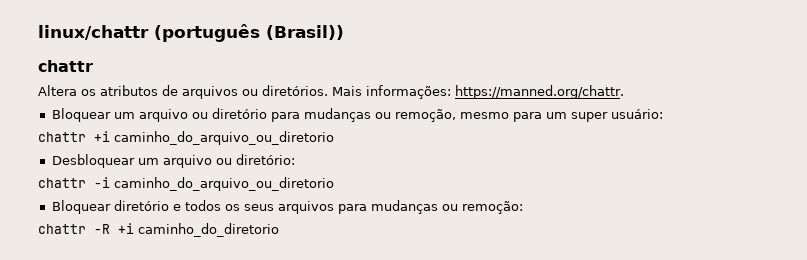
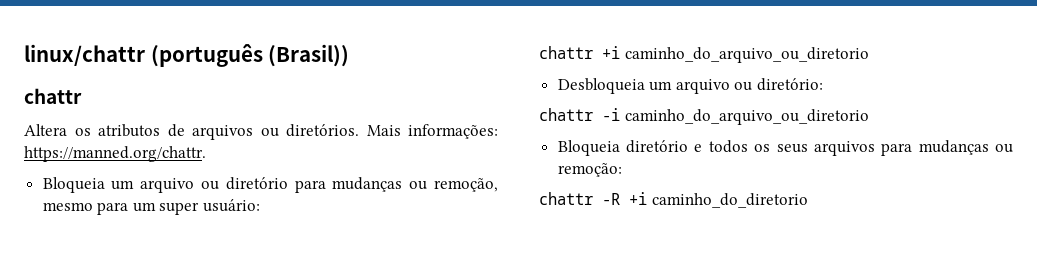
[51,108,111,122] Bloquear -> [42,177,105,193] Bloqueia
[51,154,135,168] Desbloquear -> [557,78,645,94] Desbloqueia
[51,200,111,214] Bloquear -> [557,140,620,156] Bloqueia

